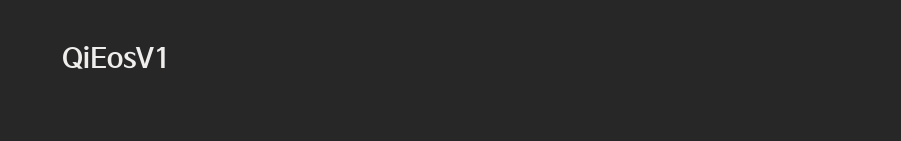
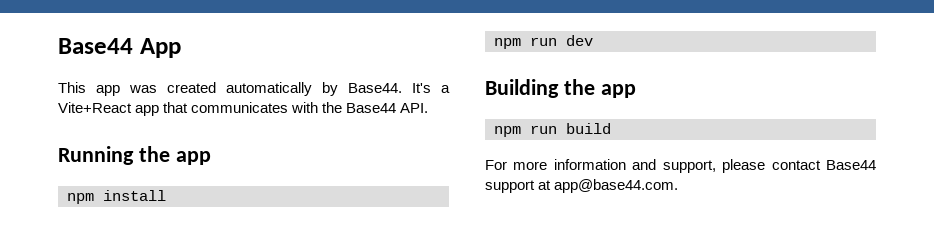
[62,46,170,69] QiEosV1 -> [58,38,181,58] [58,82,450,96] [58,102,429,116] [58,146,211,165] [67,190,166,204] [494,35,593,49] [485,79,636,98] [494,123,611,137] [485,159,877,173] [485,179,679,193] Base44 App // This app was created automatically by Base44. It's a Vite+React app that communicates with the Base44 API. // Running the app // npm install // npm run dev // Building the app // npm run build // For more information and support, please contact Base44 support at app@base44.com.

